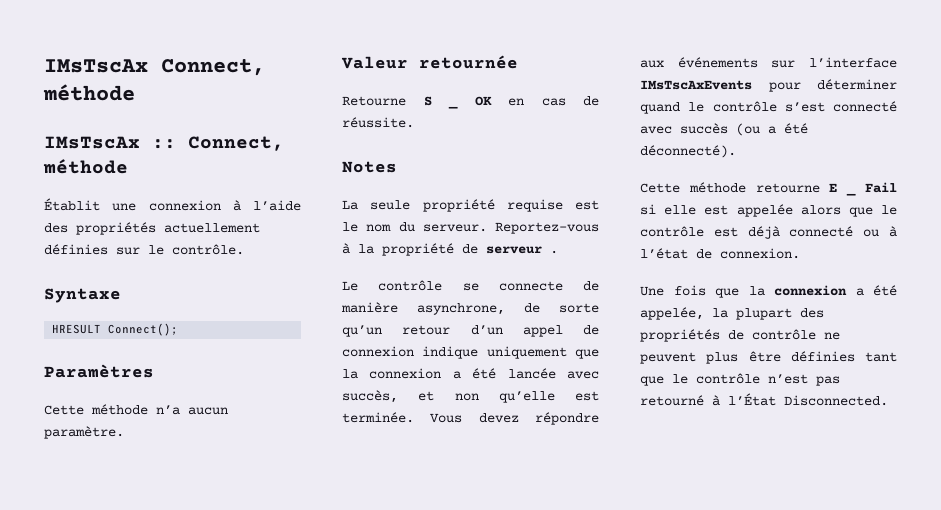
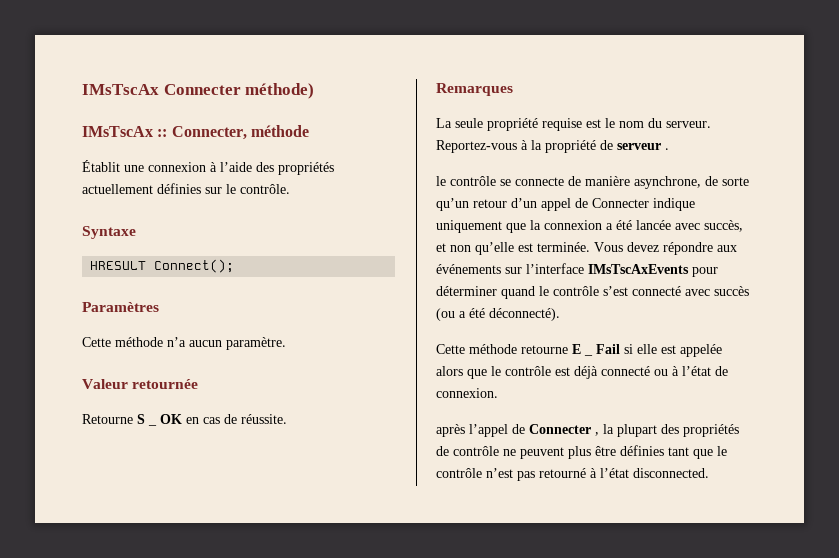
[44,59,265,76] [43,84,135,101] IMsTscAx Connect, méthode -> [82,83,315,99] IMsTscAx Connecter méthode)
[188,136,284,151] Connect, -> [171,126,247,140] Connecter,
[342,161,397,173] Notes -> [436,83,513,96] Remarques
[342,281,358,291] Le -> [436,176,446,186] le
[342,346,414,357] connexion -> [592,198,649,208] Connecter
[640,285,897,298] [640,307,704,320] Une fois que la connexion a été appelée, -> [436,424,599,437] après l’appel de Connecter ,
[728,393,888,406] l’État Disconnected. -> [600,468,709,478] l’état disconnected.

